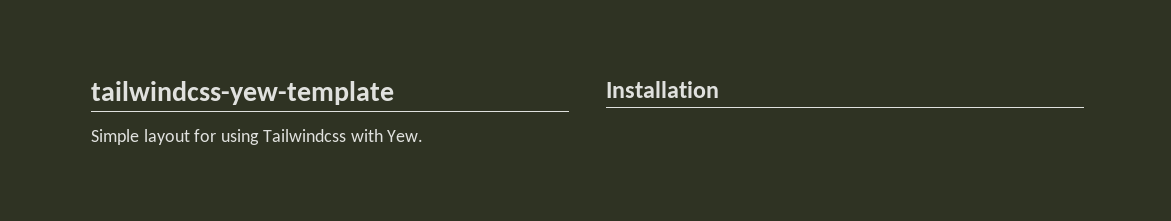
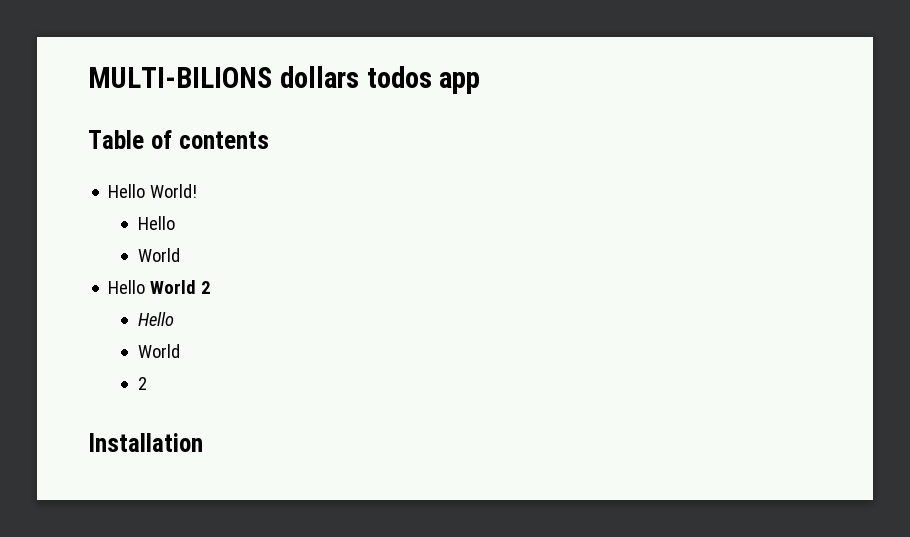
[91,81,394,105] [91,129,424,145] tailwindcss-yew-template // Simple layout for using Tailwindcss with Yew. -> [88,66,481,94] [88,130,269,149] [108,184,198,198] [137,216,175,230] [137,248,180,262] [108,280,211,294] [137,312,174,326] [137,344,180,358] [137,377,147,390] MULTI-BILIONS dollars todos app // Table of contents // Hello World! // Hello // World // Hello World 2 // Hello // World // 2

